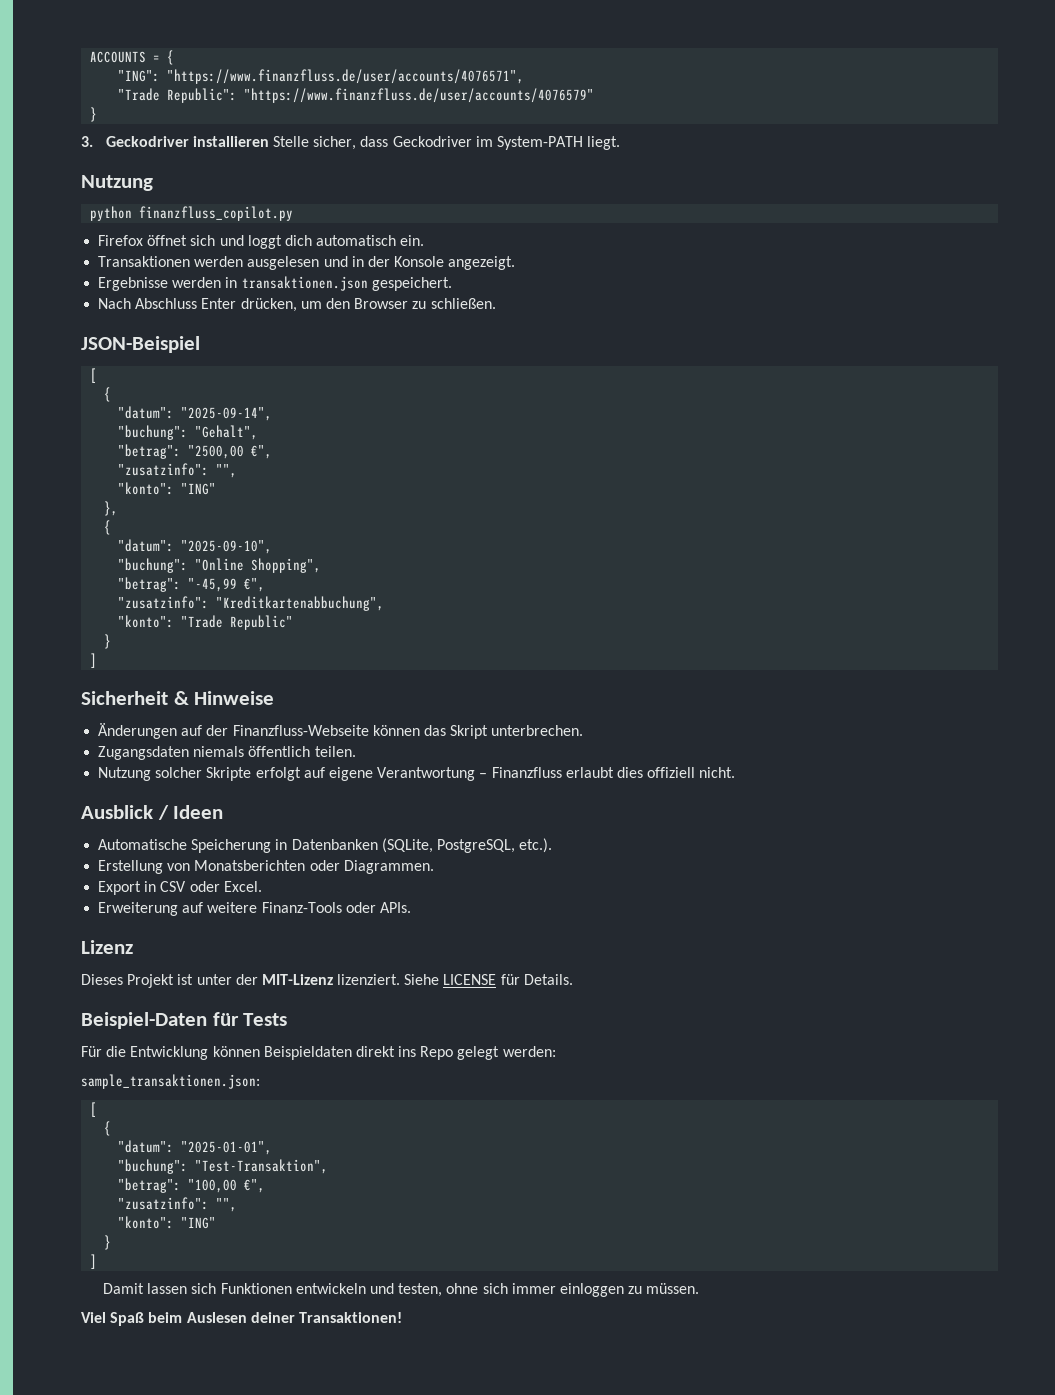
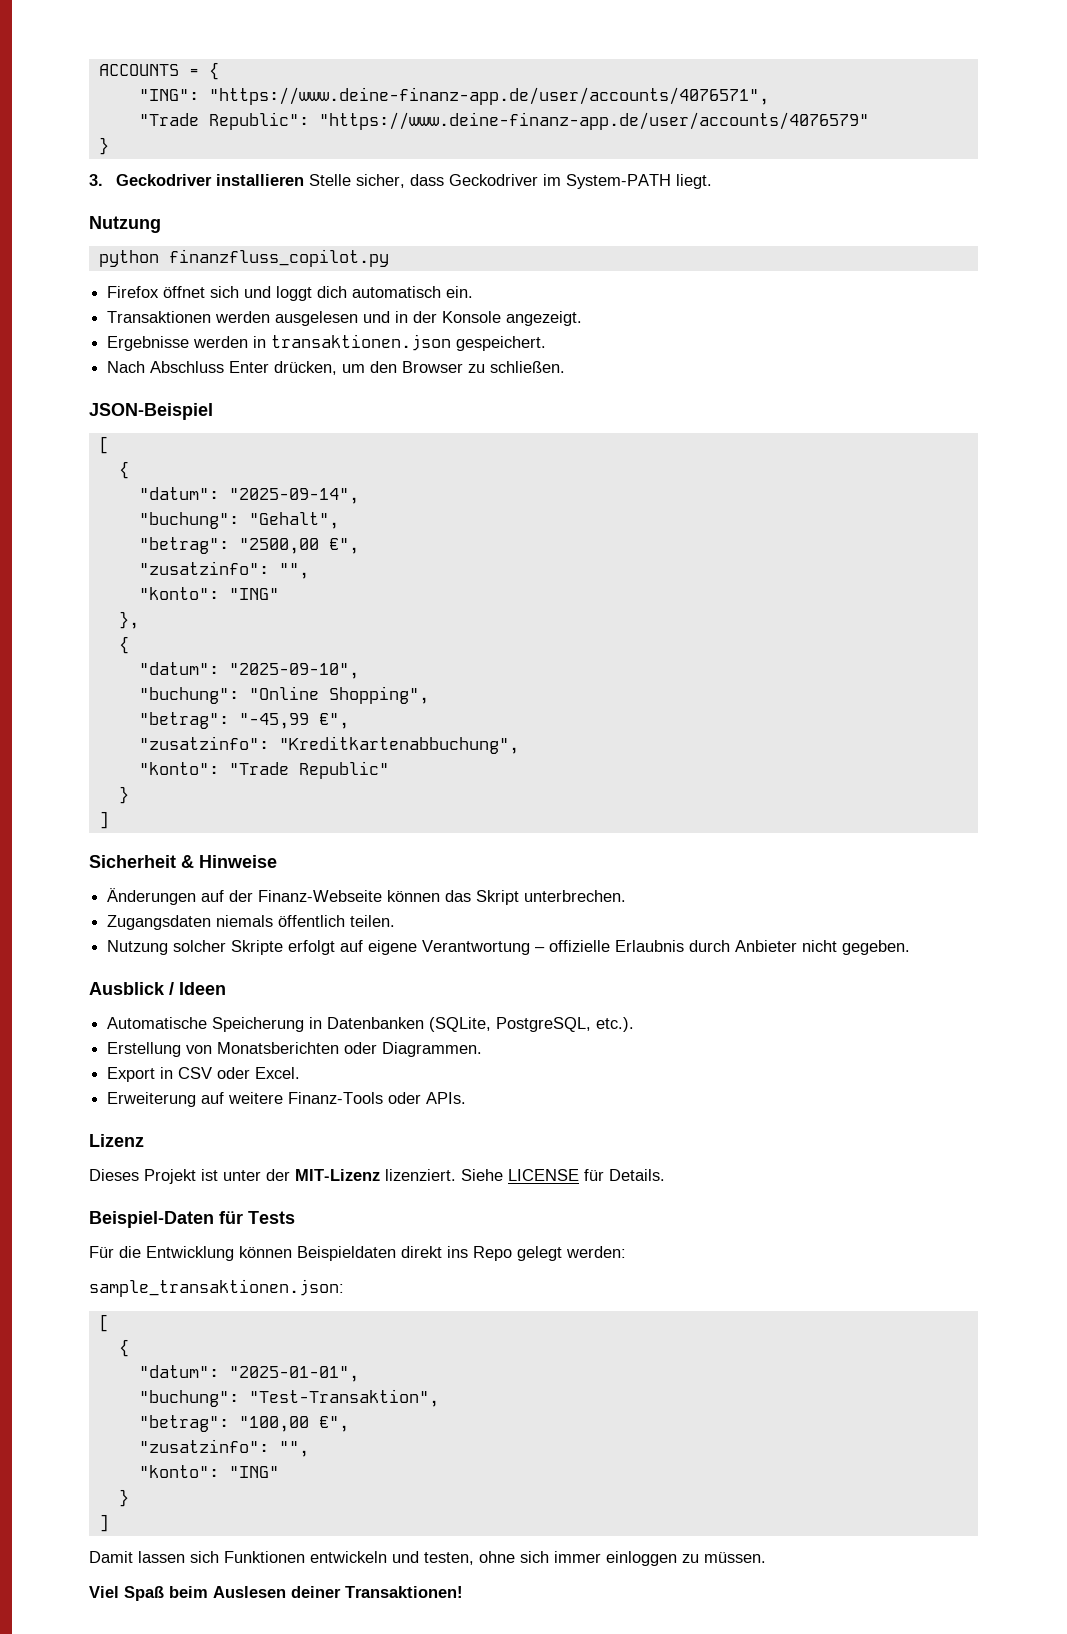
[167,69,525,84] "https://www.finanzfluss.de/user/accounts/4076571", -> [208,87,769,105] "https://www.deine-finanz-app.de/user/accounts/4076571",
[244,88,595,103] "https://www.finanzfluss.de/user/accounts/4076579" -> [318,112,869,130] "https://www.deine-finanz-app.de/user/accounts/4076579"
[232,725,369,736] Finanzfluss-Webseite -> [258,890,383,902] Finanz-Webseite
[491,767,736,778] Finanzfluss erlaubt dies offiziell nicht. -> [549,940,911,955] offizielle Erlaubnis durch Anbieter nicht gegeben.

